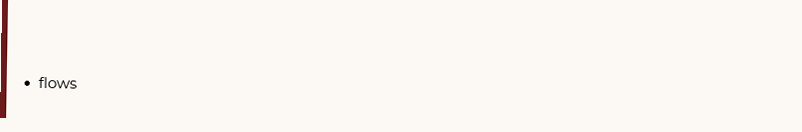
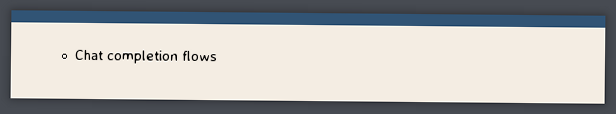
(37, 82) none -> [73,49,179,64] Chat completion

